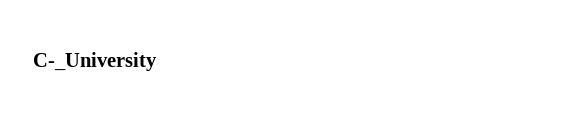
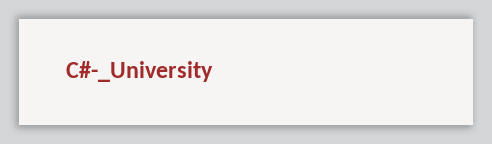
[33,52,157,71] C-_University -> [66,61,213,82] C#-_University

